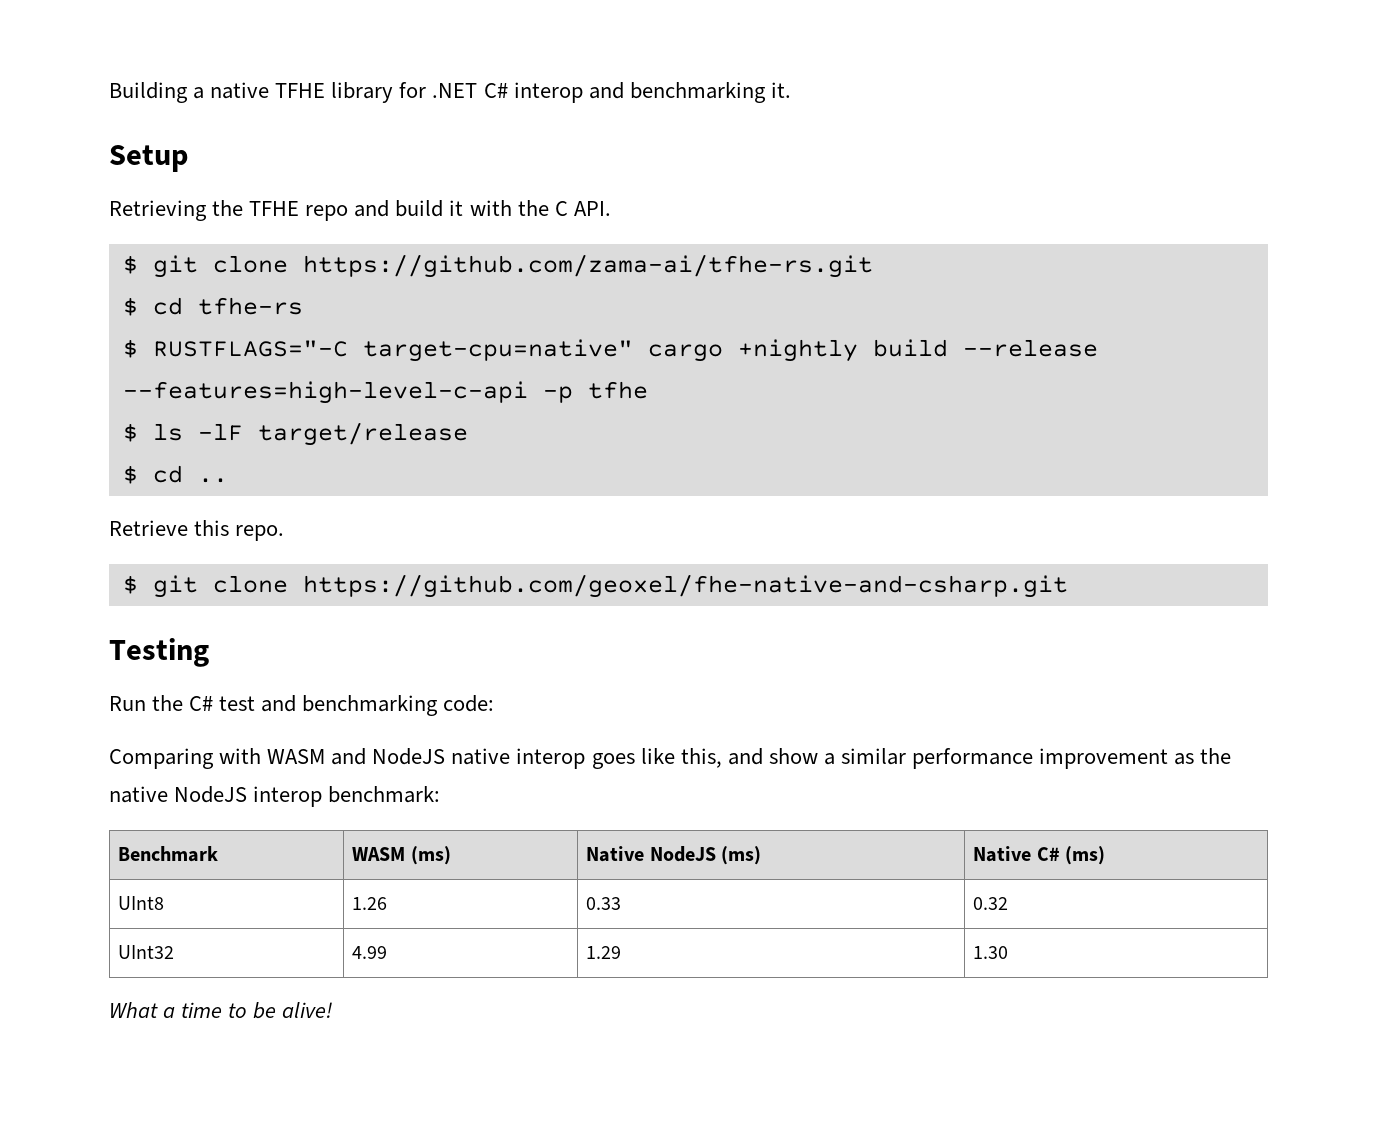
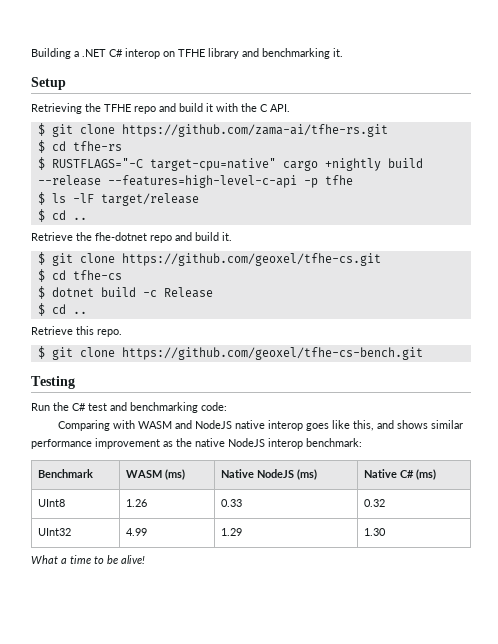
[210,82,583,103] native TFHE library for .NET C# interop -> [82,48,239,59] .NET C# interop on TFHE library
(228, 480) none -> [31,232,232,243] [37,252,381,266] [37,269,122,282] [37,286,213,299] [37,303,87,316] // Retrieve the fhe-dotnet repo and build it. // $ git clone https://github.com/geoxel/tfhe-cs.git // $ cd tfhe-cs // $ dotnet build -c Release // $ cd ..
[302,574,1068,598] https://github.com/geoxel/fhe-native-and-csharp.git -> [121,347,423,360] https://github.com/geoxel/tfhe-cs-bench.git
[768,748,835,765] show a -> [396,420,428,429] shows

